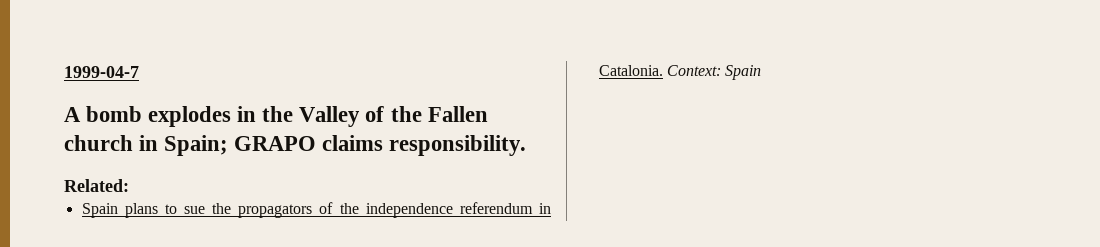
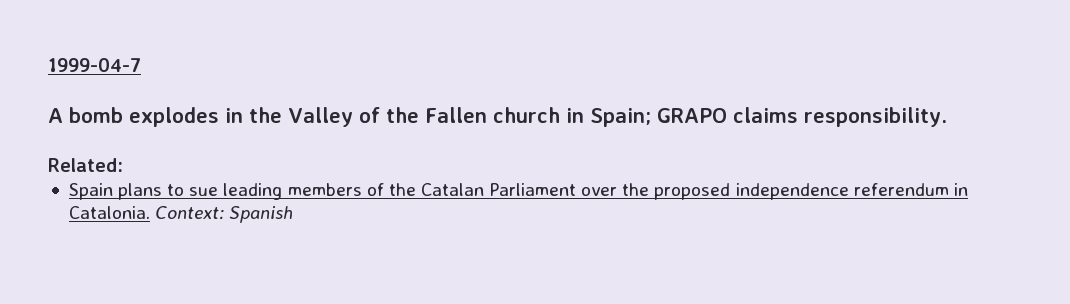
[212,202,359,218] the propagators of the -> [223,183,731,200] leading members of the Catalan Parliament over the proposed
[725,65,762,80] Spain -> [229,206,294,223] Spanish

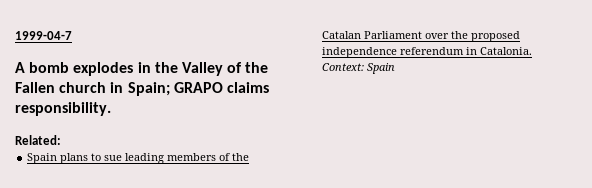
[229,206,294,223] Spanish -> [367,63,396,74] Spain

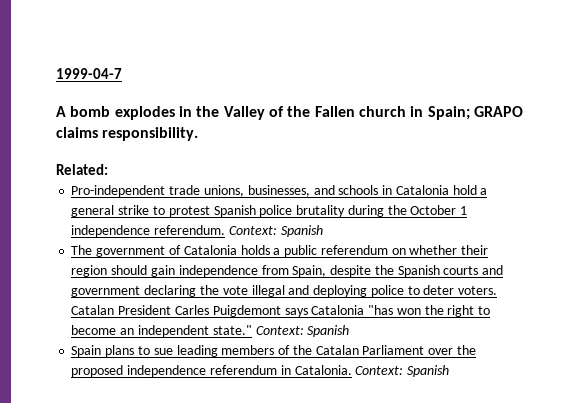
(61, 140) none -> [71,185,488,197] [71,205,468,217] [71,225,323,237] [71,245,489,257] [71,265,504,277] [71,285,498,297] [71,305,491,317] [71,325,350,337] // Pro-independent trade unions, businesses, and schools in Catalonia hold a general strike to protest Spanish police brutality during the October 1 independence referendum. Context: Spanish // The government of Catalonia holds a public referendum on whether their region should gain independence from Spain, despite the Spanish courts and government declaring the vote illegal and deploying police to deter voters. Catalan President Carles Puigdemont says Catalonia "has won the right to become an independent state." Context: Spanish
[367,63,396,74] Spain -> [407,365,450,377] Spanish

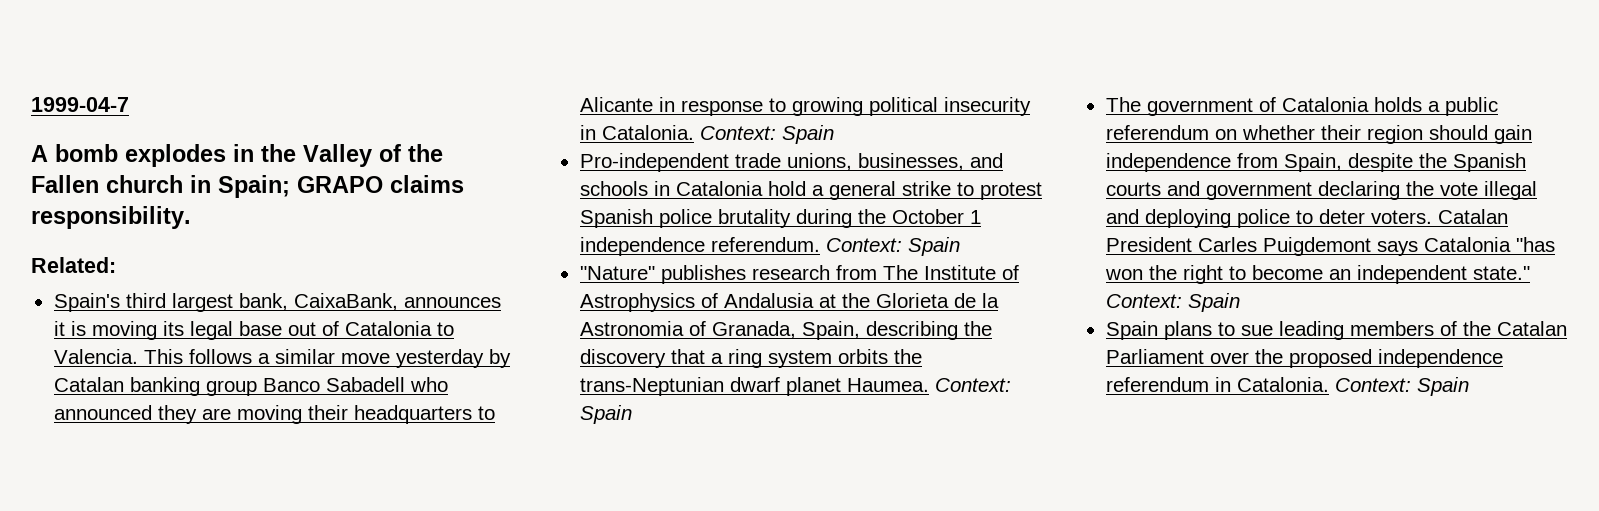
(108, 169) none -> [53,293,501,312] [53,321,454,340] [53,349,511,368] [53,377,448,396] [53,405,495,424] [579,97,1031,116] [579,125,834,144] // Spain's third largest bank, CaixaBank, announces it is moving its legal base out of Catalonia to Valencia. This follows a similar move yesterday by Catalan banking group Banco Sabadell who announced they are moving their headquarters to Alicante in response to growing political insecurity in Catalonia. Context: Spain
[280,225,323,237] Spanish -> [907,237,960,256] [579,265,1019,284] [579,293,999,312] [579,321,992,340] [579,349,922,368] [579,377,1011,396] [579,405,632,424] Spain // "Nature" publishes research from The Institute of Astrophysics of Andalusia at the Glorieta de la Astronomia of Granada, Spain, describing the discovery that a ring system orbits the trans-Neptunian dwarf planet Haumea. Context: Spain
[307,325,350,337] Spanish -> [1187,293,1240,312] Spain
[407,365,450,377] Spanish -> [1416,377,1469,396] Spain

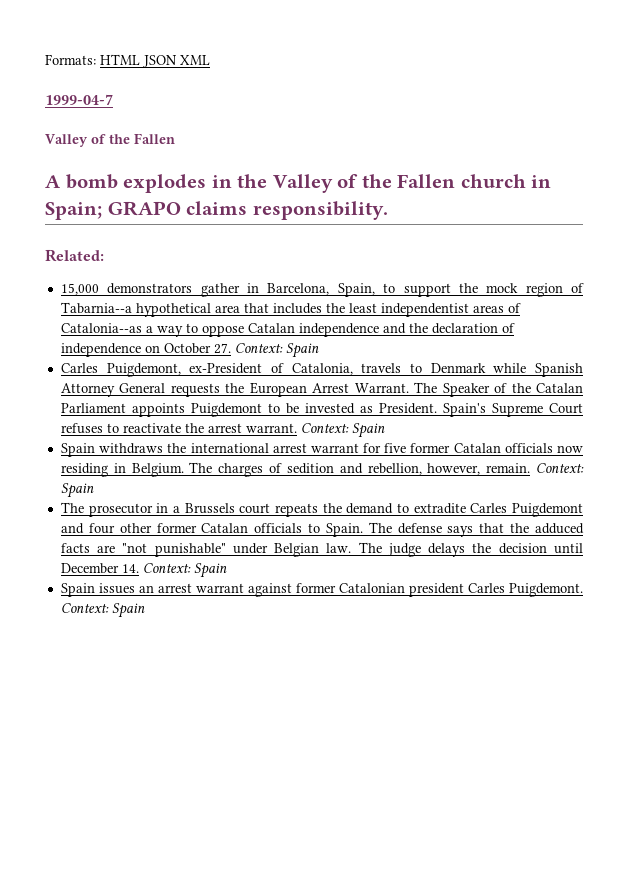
[31,97,129,112] 1999-04-7 -> [45,54,210,68] [45,94,113,105] [45,133,175,147] Formats: HTML JSON XML // 1999-04-7 // Valley of the Fallen
[53,293,501,312] [53,321,454,340] [53,349,511,368] [53,377,448,396] [53,405,495,424] [579,97,1031,116] [579,125,834,144] [579,153,1003,172] [579,181,1042,200] [579,209,981,228] [579,237,960,256] [579,265,1019,284] [579,293,999,312] [579,321,992,340] [579,349,922,368] [579,377,1011,396] [579,405,632,424] [1105,97,1498,116] [1105,125,1532,144] [1105,153,1526,172] [1105,181,1537,200] [1105,209,1508,228] [1105,237,1555,256] [1104,265,1530,284] [1105,293,1240,312] [1105,321,1567,340] [1105,349,1503,368] [1105,377,1329,392] Spain's third largest bank, CaixaBank, announces it is moving its legal base out of Catalonia to Valencia. This follows a similar move yesterday by Catalan banking group Banco Sabadell who announced they are moving their headquarters to Alicante in response to growing political insecurity in Catalonia. Context: Spain // Pro-independent trade unions, businesses, and schools in Catalonia hold a general strike to protest Spanish police brutality during the October 1 independence referendum. Context: Spain // "Nature" publishes research from The Institute of Astrophysics of Andalusia at the Glorieta de la Astronomia of Granada, Spain, describing the discovery that a ring system orbits the trans-Neptunian dwarf planet Haumea. Context: Spain // The government of Catalonia holds a public referendum on whether their region should gain independence from Spain, despite the Spanish courts and government declaring the vote illegal and deploying police to deter voters. Catalan President Carles Puigdemont says Catalonia "has won the right to become an independent state." Context: Spain // Spain plans to sue leading members of the Catalan Parliament over the proposed independence referendum in Catalonia. -> [60,283,585,297] [60,302,521,317] [60,323,515,337] [60,343,319,358] [60,363,583,377] [60,382,583,397] [60,403,583,417] [60,423,385,438] [60,443,583,457] [60,462,584,477] [60,483,94,498] [60,502,583,517] [60,522,585,537] [60,542,583,557] [60,563,227,578] [60,583,583,597] 15,000 demonstrators gather in Barcelona, Spain, to support the mock region of Tabarnia--a hypothetical area that includes the least independentist areas of Catalonia--as a way to oppose Catalan independence and the declaration of independence on October 27. Context: Spain // Carles Puigdemont, ex-President of Catalonia, travels to Denmark while Spanish Attorney General requests the European Arrest Warrant. The Speaker of the Catalan Parliament appoints Puigdemont to be invested as President. Spain's Supreme Court refuses to reactivate the arrest warrant. Context: Spain // Spain withdraws the international arrest warrant for five former Catalan officials now residing in Belgium. The charges of sedition and rebellion, however, remain. Context: Spain // The prosecutor in a Brussels court repeats the demand to extradite Carles Puigdemont and four other former Catalan officials to Spain. The defense says that the adduced facts are "not punishable" under Belgian law. The judge delays the decision until December 14. Context: Spain // Spain issues an arrest warrant against former Catalonian president Carles Puigdemont.

